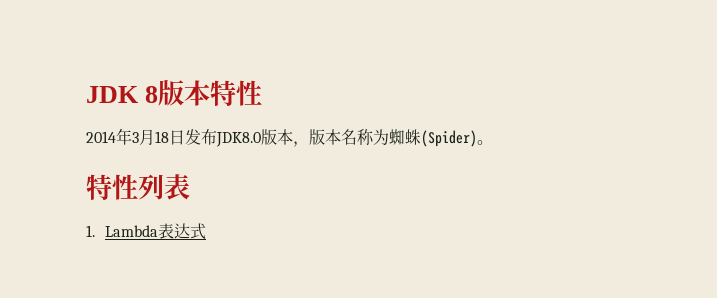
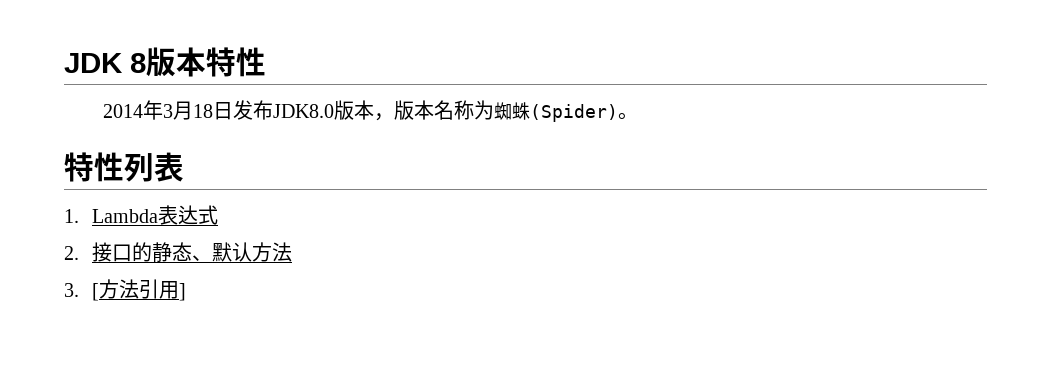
(206, 231) none -> [64,242,293,262] [64,279,187,301] // 2.接口的静态、默认方法 // 3. [方法引用]

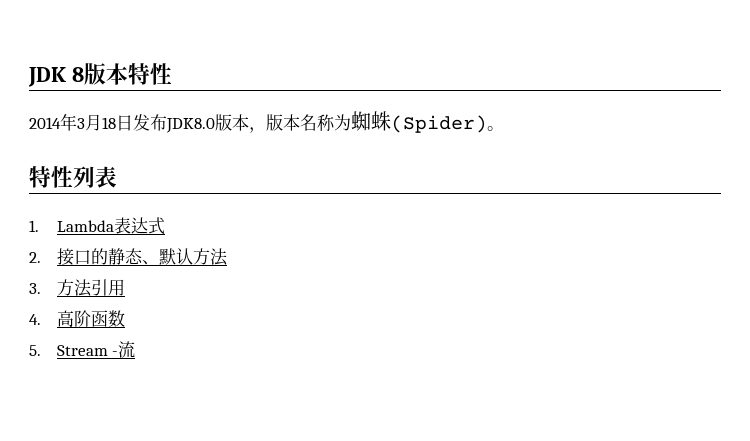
[92,283,100,301] [ -> (41, 288) none
[179,283,187,301] ] -> [29,310,125,327] [29,341,136,358] // 4.高阶函数 // 5. Stream -流

